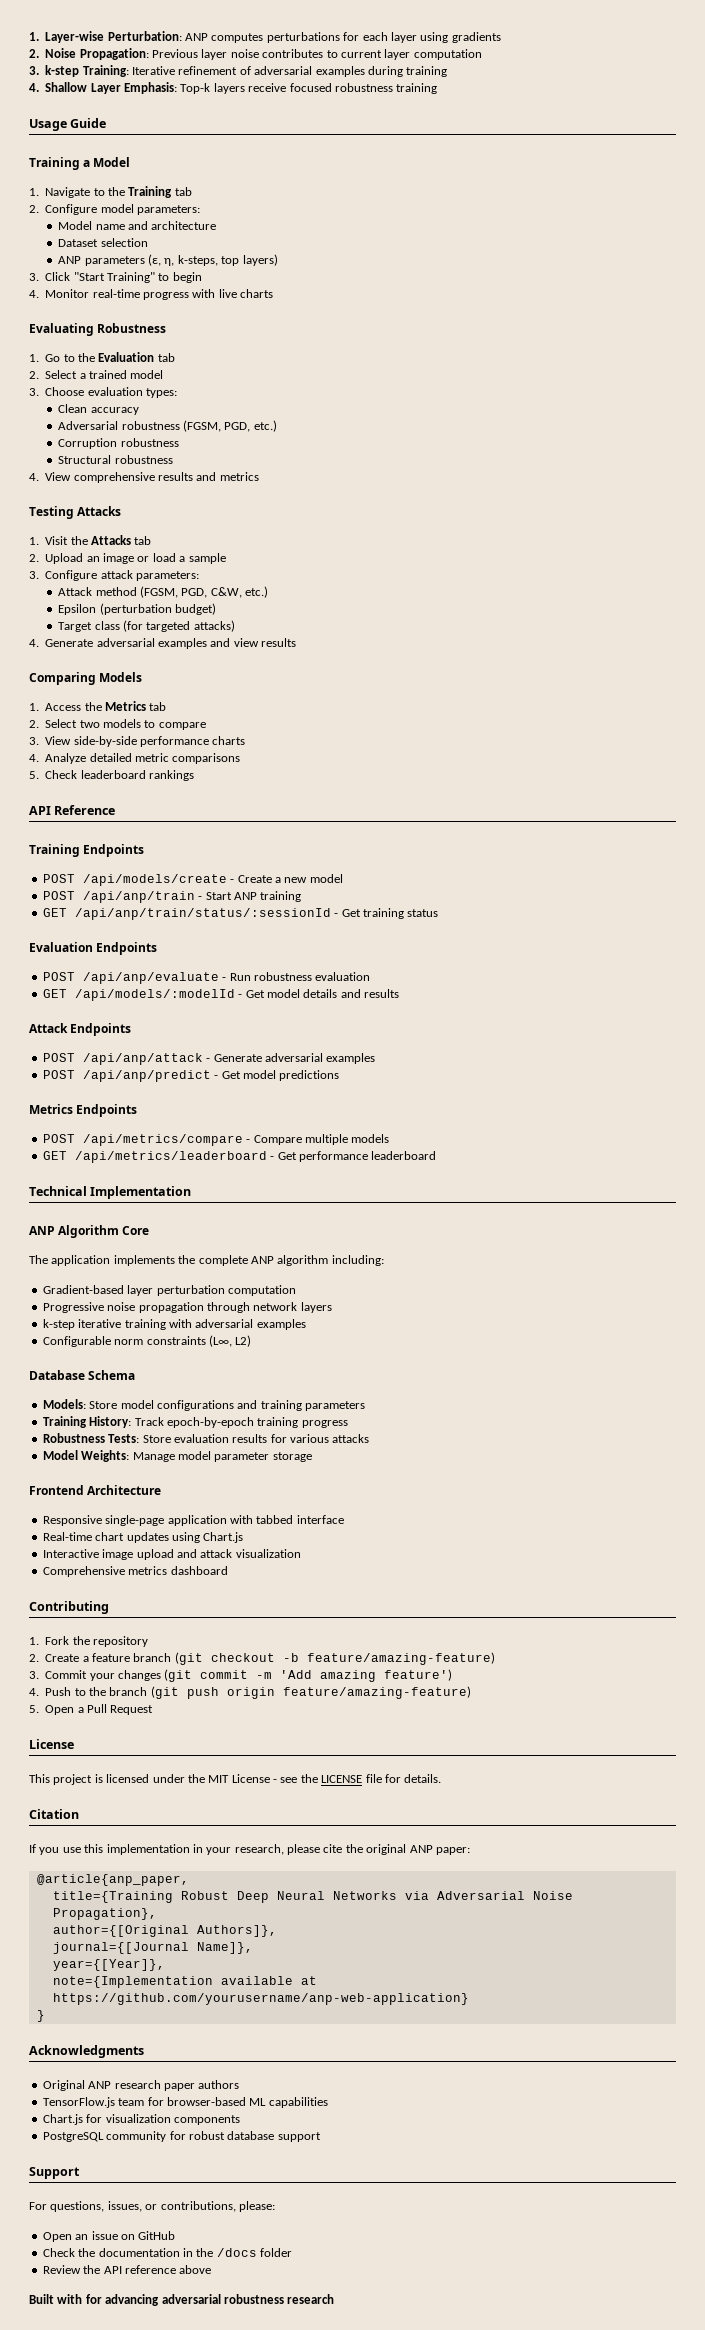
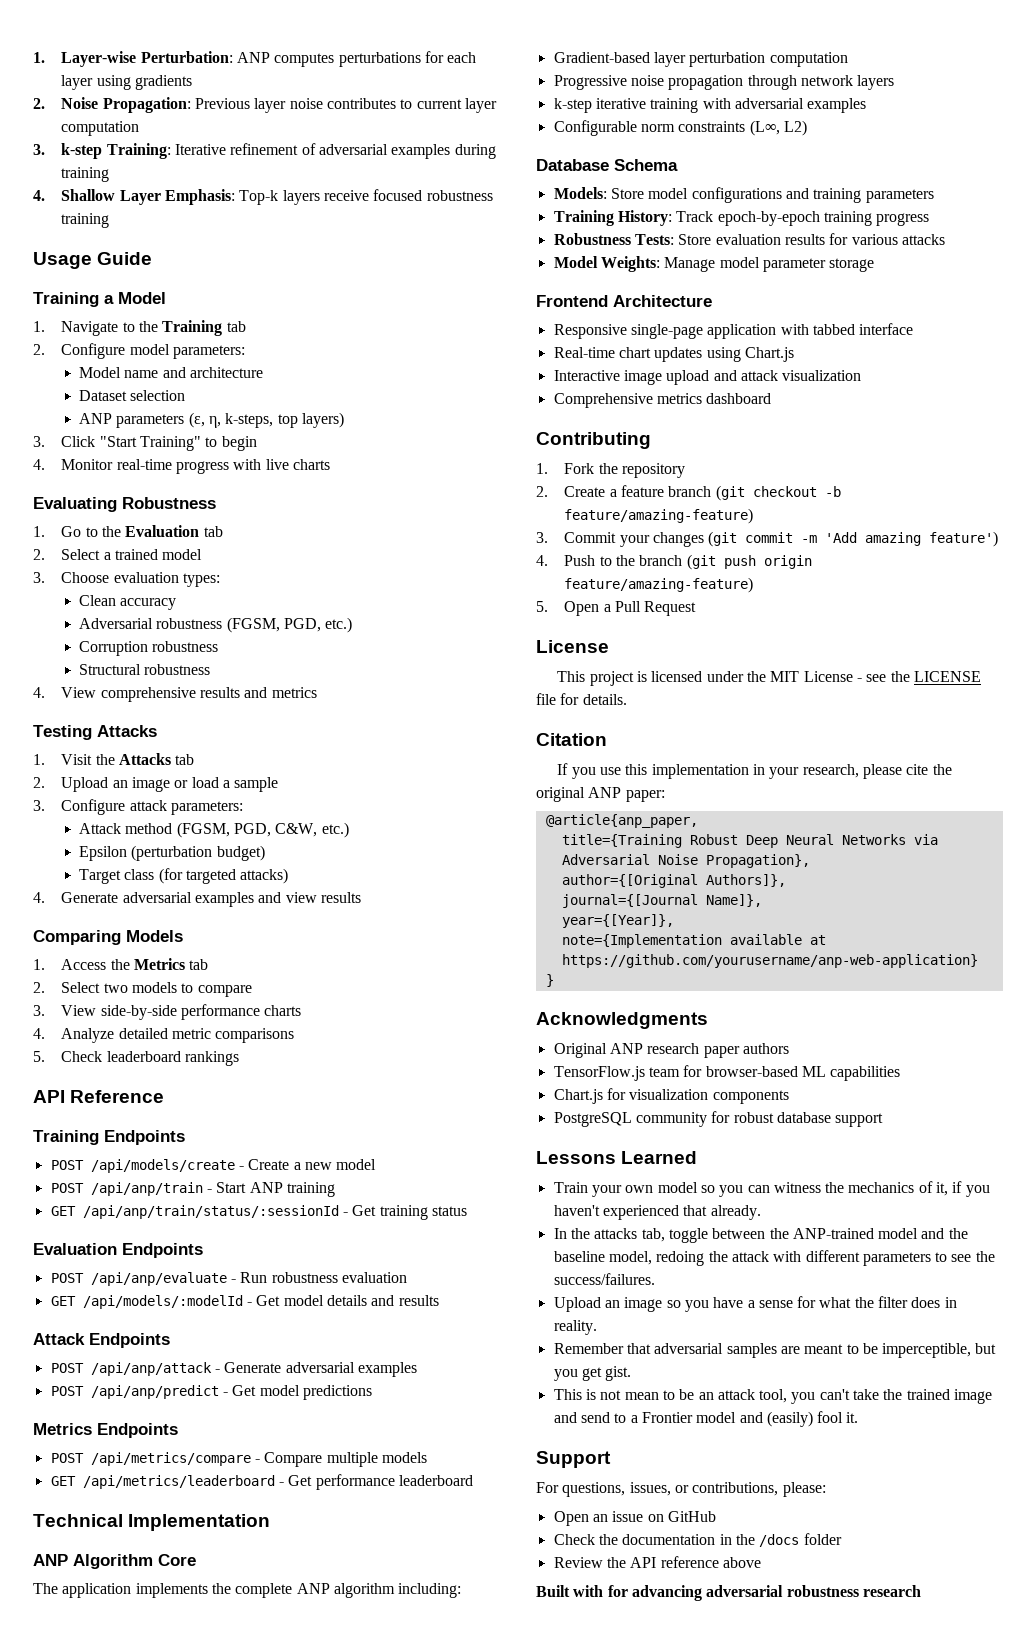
(321, 2137) none -> [536,1151,698,1164] [553,1181,990,1197] [553,1205,761,1220] [553,1228,968,1243] [553,1250,995,1266] [553,1273,655,1285] [553,1296,957,1312] [553,1320,597,1335] [553,1343,997,1358] [553,1366,632,1381] [553,1389,993,1404] [553,1411,859,1427] // Lessons Learned // Train your own model so you can witness the mechanics of it, if you haven't experienced that already. // In the attacks tab, toggle between the ANP-trained model and the baseline model, redoing the attack with different parameters to see the success/failures. // Upload an image so you have a sense for what the filter does in reality. // Remember that adversarial samples are meant to be imperceptible, but you get gist. // This is not mean to be an attack tool, you can't take the trained image and send to a Frontier model and (easily) fool it.

